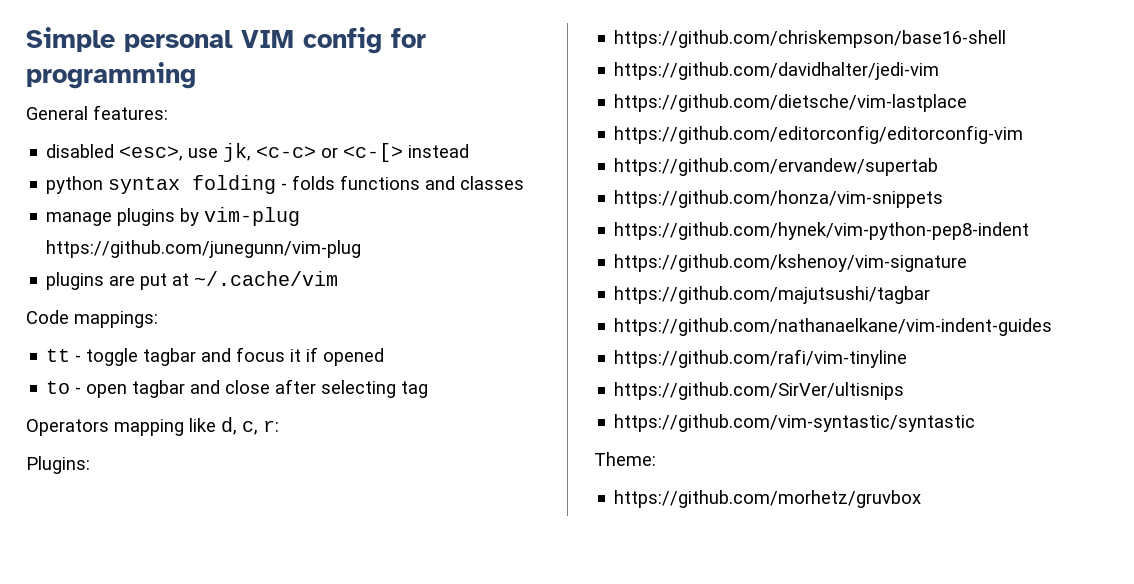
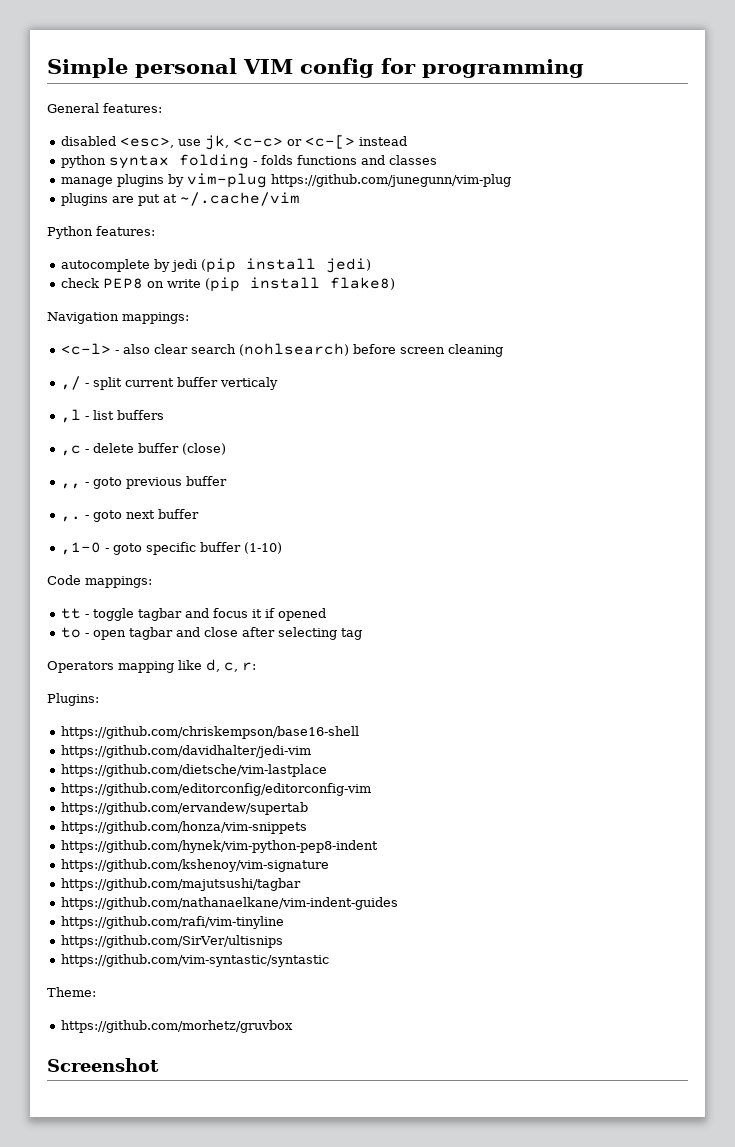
(339, 278) none -> [47,226,155,239] [61,258,372,273] [61,277,396,292] [47,312,189,324] [61,343,504,357] [61,376,279,390] [61,409,165,423] [61,443,227,456] [61,476,228,489] [61,509,200,522] [61,542,283,555] // Python features: // autocomplete by jedi (pip install jedi) // check PEP8 on write (pip install flake8) // Navigation mappings: // <c-l> - also clear search (nohlsearch) before screen cleaning // ,/ - split current buffer verticaly // ,l - list buffers // ,c - delete buffer (close) // ,, - goto previous buffer // ,. - goto next buffer // ,1-0 - goto specific buffer (1-10)
(922, 499) none -> [47,1058,159,1072] // Screenshot

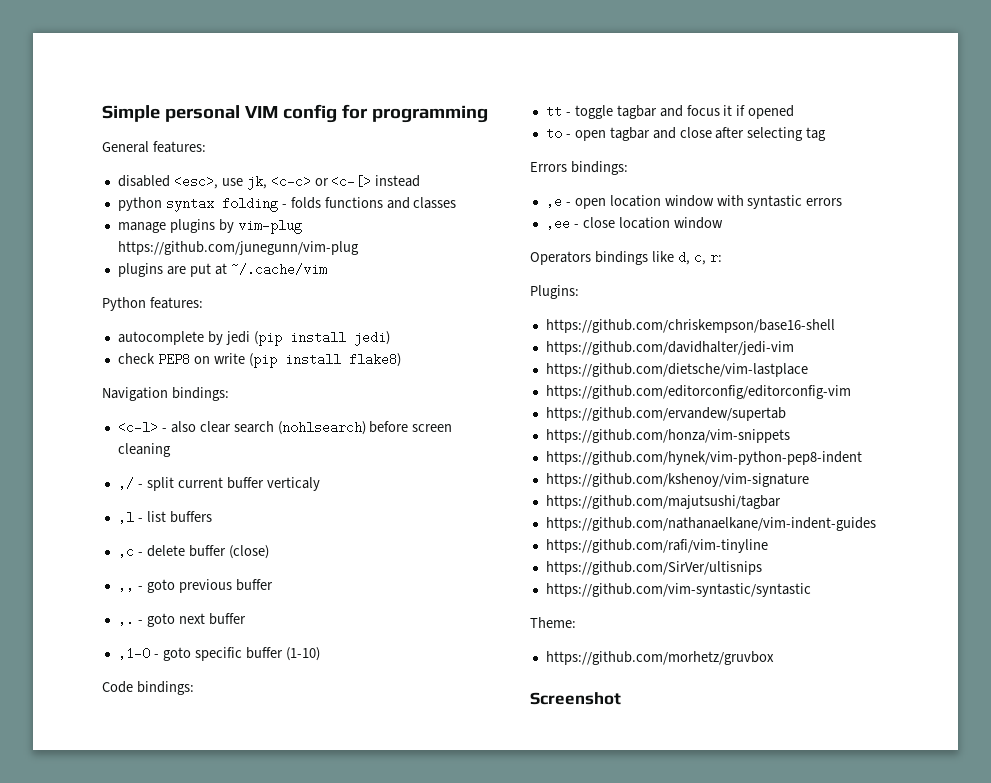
[122,312,189,324] mappings: -> [171,387,229,401] bindings:
[85,576,152,588] mappings: -> [136,681,194,695] bindings:
(363, 634) none -> [530,161,628,175] [545,195,843,209] [545,217,723,230] // Errors bindings: // ,e - open location window with syntastic errors // ,ee - close location window
[118,661,174,673] mapping -> [594,251,648,265] bindings

